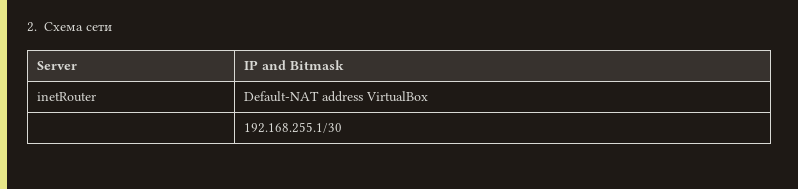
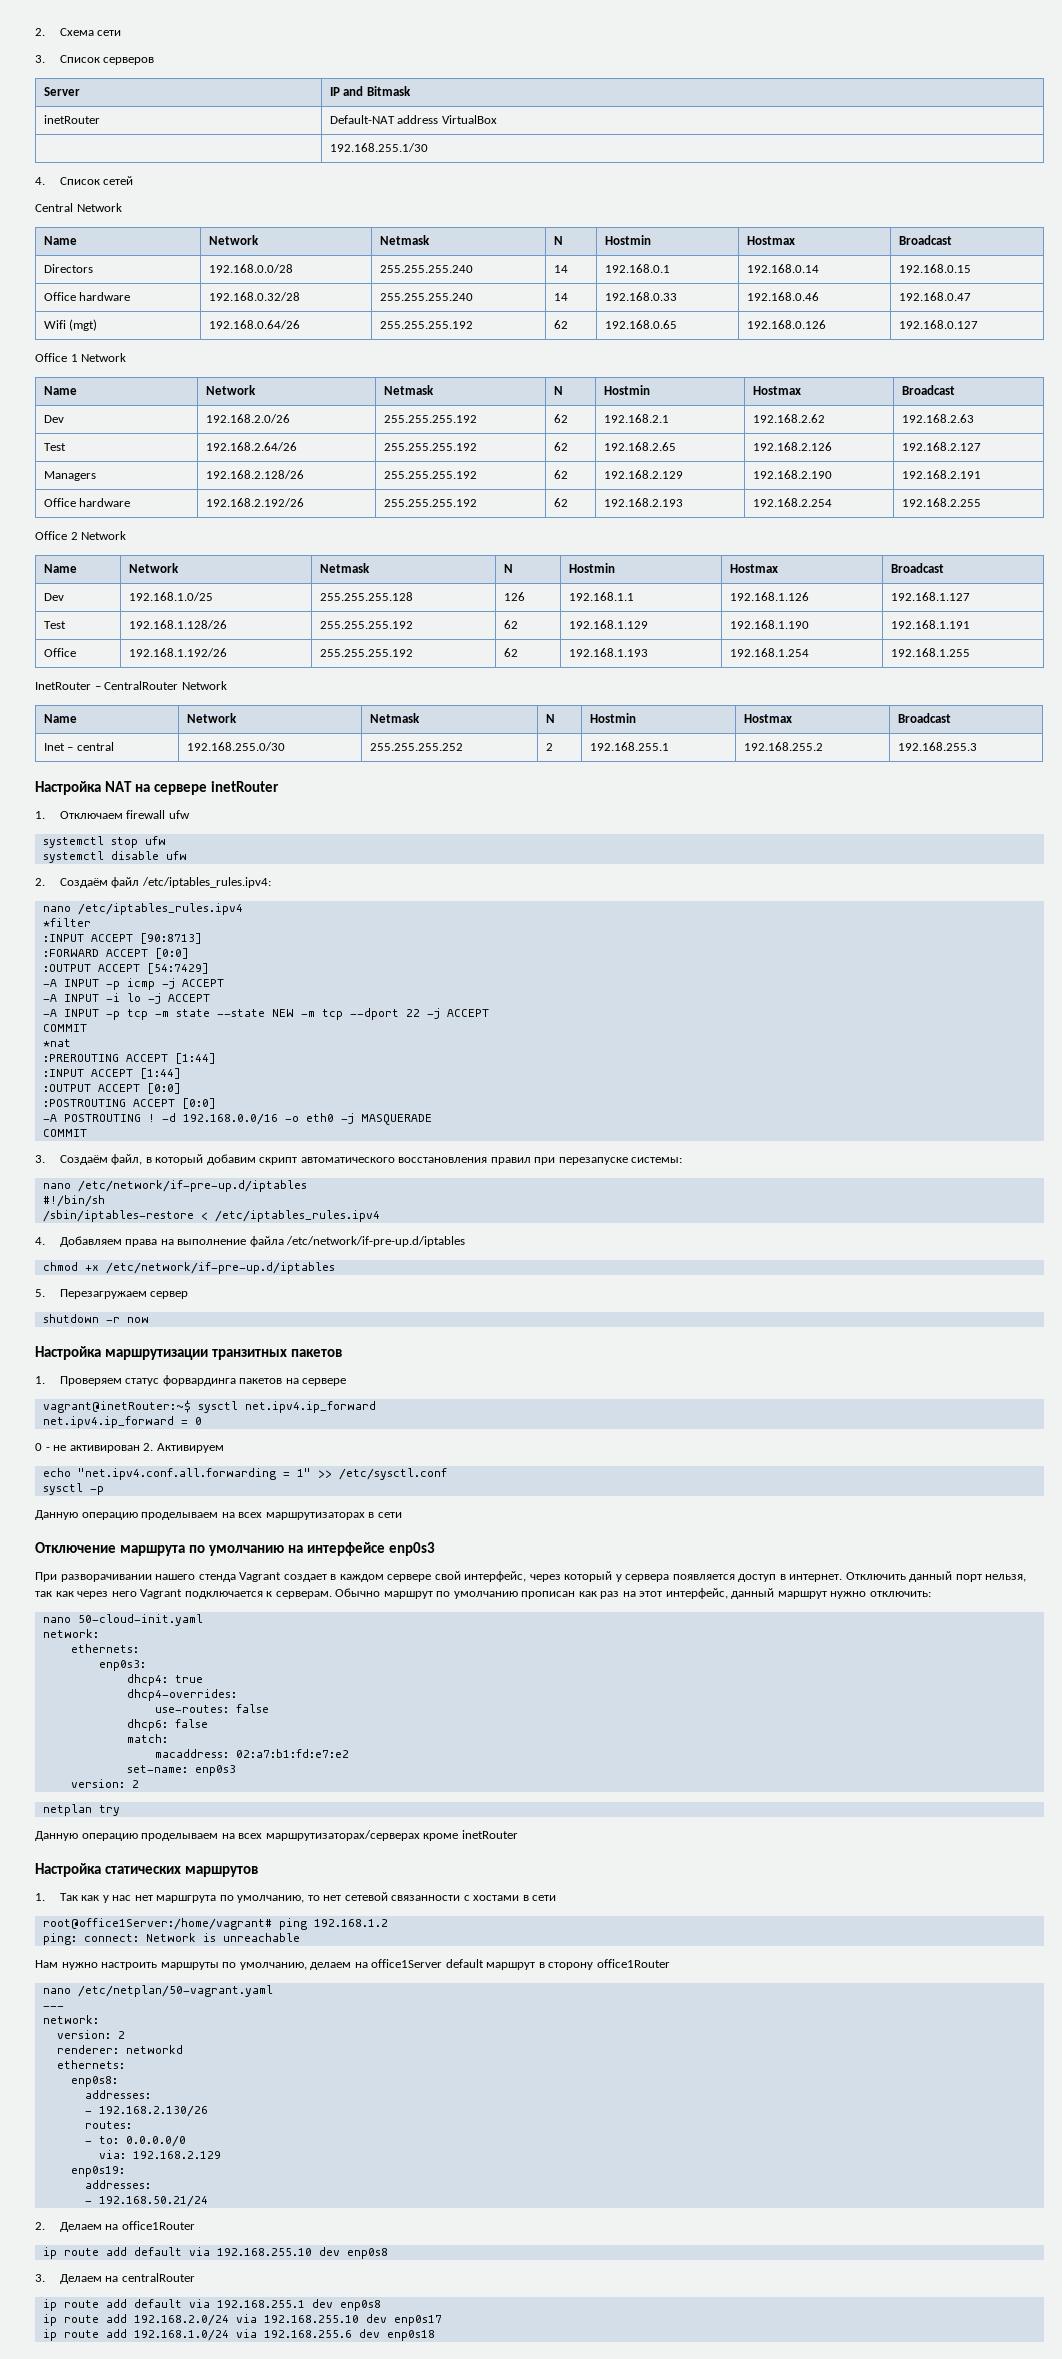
(112, 27) none -> [35,55,155,65] // 3. Список серверов
(343, 127) none -> [35,176,134,185] [35,203,122,212] [43,236,77,245] [208,235,259,245] [379,235,430,245] [553,236,563,245] [604,235,651,245] [746,236,795,245] [898,235,952,245] [43,264,93,273] [208,264,293,273] [379,265,473,273] [553,265,568,273] [604,264,670,273] [746,264,819,273] [898,264,971,273] [43,292,131,301] [208,292,300,301] [379,293,473,301] [553,293,568,301] [604,292,677,301] [746,292,819,301] [898,292,971,301] [43,319,98,331] [208,320,300,329] [379,321,473,329] [553,320,568,329] [604,320,677,329] [746,320,826,329] [898,320,978,329] [35,353,127,362] [43,386,77,395] [205,385,256,395] [383,385,434,395] [553,386,563,395] [603,385,650,395] [752,386,801,395] [901,385,955,395] [43,415,64,423] [205,414,290,423] [383,415,477,423] [553,414,568,423] [603,414,669,423] [752,414,825,423] [901,414,974,423] [43,443,66,451] [205,442,297,451] [383,443,477,451] [553,442,568,451] [603,442,676,451] [752,442,832,451] [901,442,981,451] [43,471,96,481] [205,470,304,479] [383,471,477,479] [553,470,568,479] [603,470,683,479] [752,470,832,479] [901,470,981,479] [43,498,131,507] [205,498,304,507] [383,499,477,507] [553,498,568,507] [603,498,683,507] [752,498,832,507] [901,498,981,507] [35,531,127,540] [43,564,77,573] [128,563,179,573] [319,563,370,573] [503,564,513,573] [568,563,615,573] [729,564,778,573] [890,563,944,573] [43,593,64,601] [128,592,213,601] [319,592,413,601] [503,592,525,601] [568,592,634,601] [729,592,809,601] [890,592,970,601] [43,621,66,629] [128,620,227,629] [319,621,413,629] [503,620,518,629] [568,620,648,629] [729,620,809,629] [890,620,970,629] [43,648,76,657] [128,648,227,657] [319,649,413,657] [503,648,518,657] [568,648,648,657] [729,648,809,657] [890,648,970,657] [35,681,227,690] [43,714,77,723] [186,713,237,723] [369,713,420,723] [545,714,555,723] [589,713,636,723] [743,714,792,723] [897,713,951,723] [43,742,114,751] [186,742,285,751] [369,743,463,751] [545,743,553,751] [589,742,669,751] [743,742,823,751] [897,742,977,751] [35,781,280,795] [35,810,190,819] [42,836,166,848] [42,851,187,863] [35,877,271,888] [42,903,243,915] [42,918,91,927] [42,933,202,944] [42,948,189,959] [42,963,209,974] [42,978,224,990] [42,993,210,1004] [42,1008,489,1020] [42,1024,87,1032] [42,1039,71,1047] [42,1053,216,1064] [42,1068,181,1079] [42,1083,181,1094] [42,1098,216,1109] [42,1113,432,1125] [42,1129,87,1137] [35,1154,683,1165] [42,1180,307,1192] [42,1195,105,1207] [42,1210,380,1222] [35,1236,466,1247] [42,1262,335,1274] [35,1289,189,1299] [42,1314,149,1323] [35,1346,343,1360] [35,1375,347,1386] [42,1400,376,1413] [42,1416,202,1428] [35,1443,224,1453] [42,1468,447,1480] [42,1483,104,1495] [35,1510,402,1520] [35,1542,436,1556] [35,1571,1027,1582] [35,1588,931,1599] [42,1614,203,1626] [42,1629,99,1638] [70,1644,139,1653] [98,1660,146,1671] [126,1674,203,1686] [126,1689,237,1701] [154,1704,269,1713] [126,1719,208,1731] [126,1734,168,1743] [154,1749,349,1758] [126,1765,236,1776] [70,1779,139,1788] [42,1804,120,1816] [35,1830,518,1841] [35,1863,259,1877] [35,1892,557,1903] [42,1918,388,1930] [42,1933,300,1945] [35,1959,670,1970] [42,1985,273,1997] [42,2006,64,2009] [42,2015,99,2024] [56,2030,125,2039] [56,2045,183,2054] [56,2060,125,2069] [70,2076,118,2087] [84,2090,151,2099] [84,2105,208,2117] [84,2121,132,2129] [84,2135,186,2147] [98,2150,221,2159] [70,2166,125,2177] [84,2180,151,2189] [84,2195,208,2207] [35,2221,195,2232] [42,2247,388,2259] [35,2273,195,2284] [42,2299,381,2311] [42,2314,442,2326] [42,2329,435,2341] // 4. Список сетей // Central Network // Name | Network | Netmask | N | Hostmin | Hostmax | Broadcast // Directors | 192.168.0.0/28 | 255.255.255.240 | 14 | 192.168.0.1 | 192.168.0.14 | 192.168.0.15 // Office hardware | 192.168.0.32/28 | 255.255.255.240 | 14 | 192.168.0.33 | 192.168.0.46 | 192.168.0.47 // Wifi (mgt) | 192.168.0.64/26 | 255.255.255.192 | 62 | 192.168.0.65 | 192.168.0.126 | 192.168.0.127 // Office 1 Network // Name | Network | Netmask | N | Hostmin | Hostmax | Broadcast // Dev | 192.168.2.0/26 | 255.255.255.192 | 62 | 192.168.2.1 | 192.168.2.62 | 192.168.2.63 // Test | 192.168.2.64/26 | 255.255.255.192 | 62 | 192.168.2.65 | 192.168.2.126 | 192.168.2.127 // Managers | 192.168.2.128/26 | 255.255.255.192 | 62 | 192.168.2.129 | 192.168.2.190 | 192.168.2.191 // Office hardware | 192.168.2.192/26 | 255.255.255.192 | 62 | 192.168.2.193 | 192.168.2.254 | 192.168.2.255 // Office 2 Network // Name | Network | Netmask | N | Hostmin | Hostmax | Broadcast // Dev | 192.168.1.0/25 | 255.255.255.128 | 126 | 192.168.1.1 | 192.168.1.126 | 192.168.1.127 // Test | 192.168.1.128/26 | 255.255.255.192 | 62 | 192.168.1.129 | 192.168.1.190 | 192.168.1.191 // Office | 192.168.1.192/26 | 255.255.255.192 | 62 | 192.168.1.193 | 192.168.1.254 | 192.168.1.255 // InetRouter – CentralRouter Network // Name | Network | Netmask | N | Hostmin | Hostmax | Broadcast // Inet – central | 192.168.255.0/30 | 255.255.255.252 | 2 | 192.168.255.1 | 192.168.255.2 | 192.168.255.3 // Настройка NAT на сервере inetRouter // 1. Отключаем firewall ufw // systemctl stop ufw // systemctl disable ufw // 2. Создаём файл /etc/iptables_rules.ipv4: // nano /etc/iptables_rules.ipv4 // *filter // :INPUT ACCEPT [90:8713] // :FORWARD ACCEPT [0:0] // :OUTPUT ACCEPT [54:7429] // -A INPUT -p icmp -j ACCEPT // -A INPUT -i lo -j ACCEPT // -A INPUT -p tcp -m state --state NEW -m tcp --dport 22 -j ACCEPT // COMMIT // *nat // :PREROUTING ACCEPT [1:44] // :INPUT ACCEPT [1:44] // :OUTPUT ACCEPT [0:0] // :POSTROUTING ACCEPT [0:0] // -A POSTROUTING ! -d 192.168.0.0/16 -o eth0 -j MASQUERADE // COMMIT // 3. Создаём файл, в который добавим скрипт автоматического восстановления правил при перезапуске системы: // nano /etc/network/if-pre-up.d/iptables // #!/bin/sh // /sbin/iptables-restore < /etc/iptables_rules.ipv4 // 4. Добавляем права на выполнение файла /etc/network/if-pre-up.d/iptables // chmod +x /etc/network/if-pre-up.d/iptables // 5. Перезагружаем сервер // shutdown -r now // Настройка маршрутизации транзитных пакетов // 1. Проверяем статус форвардинга пакетов на сервере // vagrant@inetRouter:~$ sysctl net.ipv4.ip_forward // net.ipv4.ip_forward = 0 // 0 - не активирован 2. Активируем // echo "net.ipv4.conf.all.forwarding = 1" >> /etc/sysctl.conf // sysctl -p // Данную операцию проделываем на всех маршрутизаторах в сети // Отключение маршрута по умолчанию на интерфейсе enp0s3 // При разворачивании нашего стенда Vagrant создает в каждом сервере свой интерфейс, через который у сервера появляется доступ в интернет. Отключить данный порт нельзя, так как через него Vagrant подключается к серверам. Обычно маршрут по умолчанию прописан как раз на этот интерфейс, данный маршрут нужно отключить: // nano 50-cloud-init.yaml // network: // ethernets: // enp0s3: // dhcp4: true // dhcp4-overrides: // use-routes: false // dhcp6: false // match: // macaddress: 02:a7:b1:fd:e7:e2 // set-name: enp0s3 // version: 2 // netplan try // Данную операцию проделываем на всех маршрутизаторах/cерверах кроме inetRouter // Настройка статических маршрутов // 1. Так как у нас нет маршгрута по умолчанию, то нет сетевой связанности с хостами в сети // root@office1Server:/home/vagrant# ping 192.168.1.2 // ping: connect: Network is unreachable // Нам нужно настроить маршруты по умолчанию, делаем на office1Server default маршрут в сторону office1Router // nano /etc/netplan/50-vagrant.yaml // --- // network: // version: 2 // renderer: networkd // ethernets: // enp0s8: // addresses: // - 192.168.2.130/26 // routes: // - to: 0.0.0.0/0 // via: 192.168.2.129 // enp0s19: // addresses: // - 192.168.50.21/24 // 2. Делаем на office1Router // ip route add default via 192.168.255.10 dev enp0s8 // 3. Делаем на centralRouter // ip route add default via 192.168.255.1 dev enp0s8 // ip route add 192.168.2.0/24 via 192.168.255.10 dev enp0s17 // ip route add 192.168.1.0/24 via 192.168.255.6 dev enp0s18

